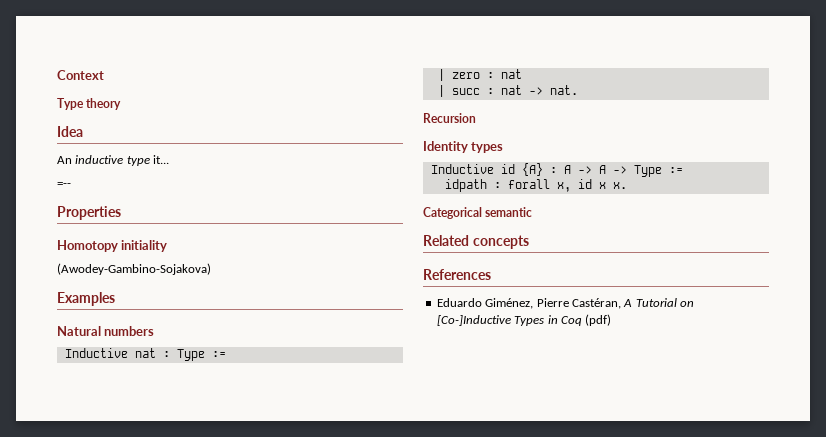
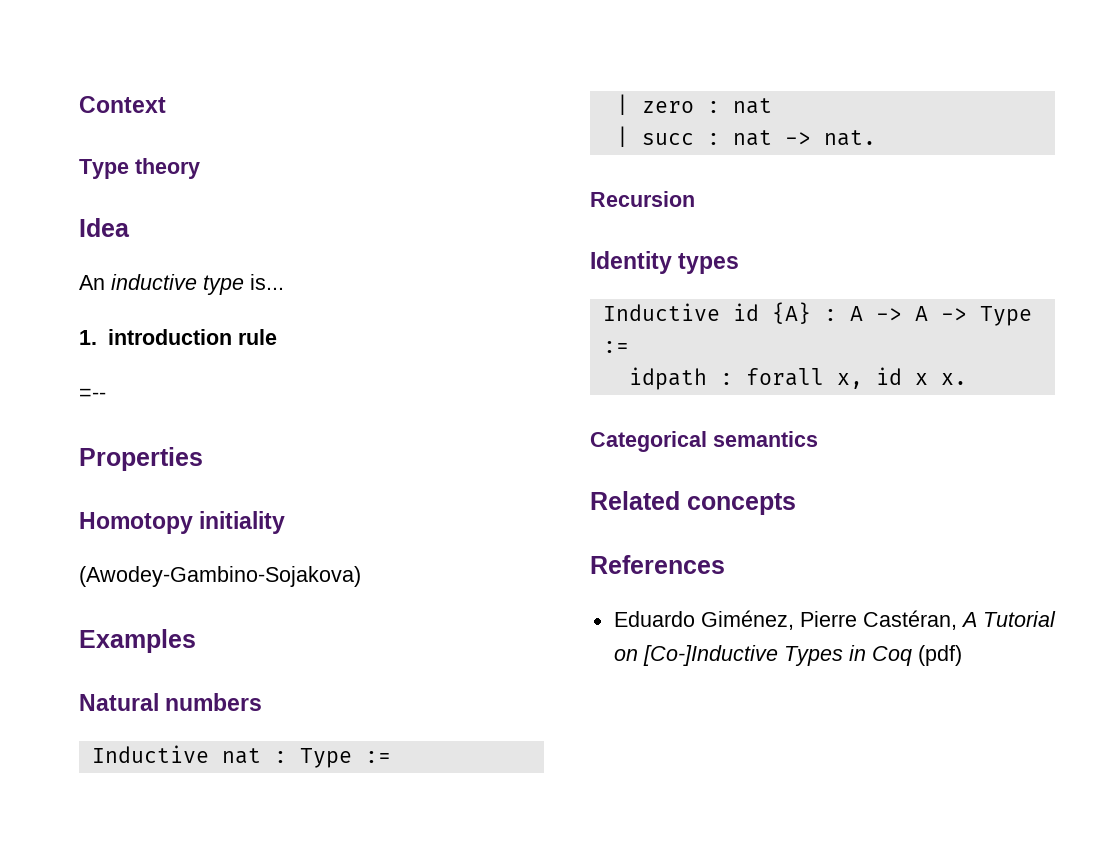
[153,155,170,164] it... -> [250,274,284,290] [79,329,278,345] is... // 1. introduction rule
[485,207,533,217] semantic -> [713,431,818,447] semantics

